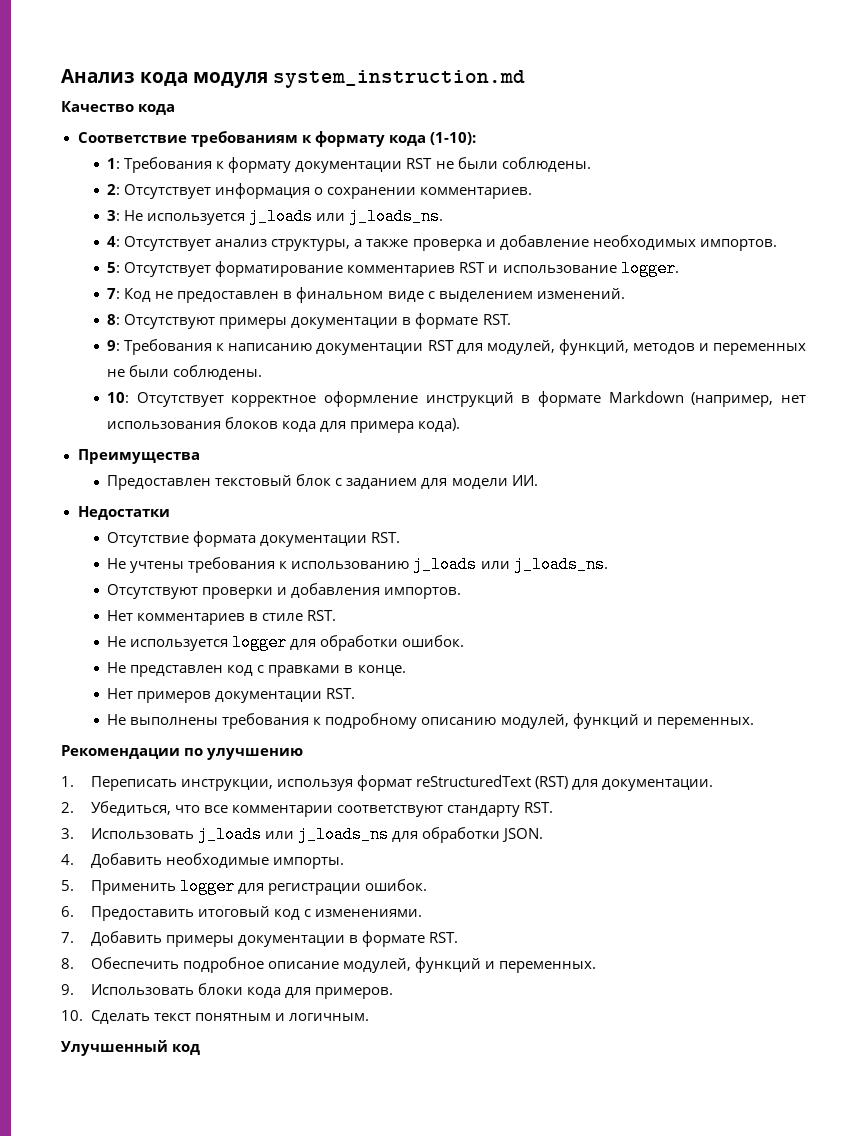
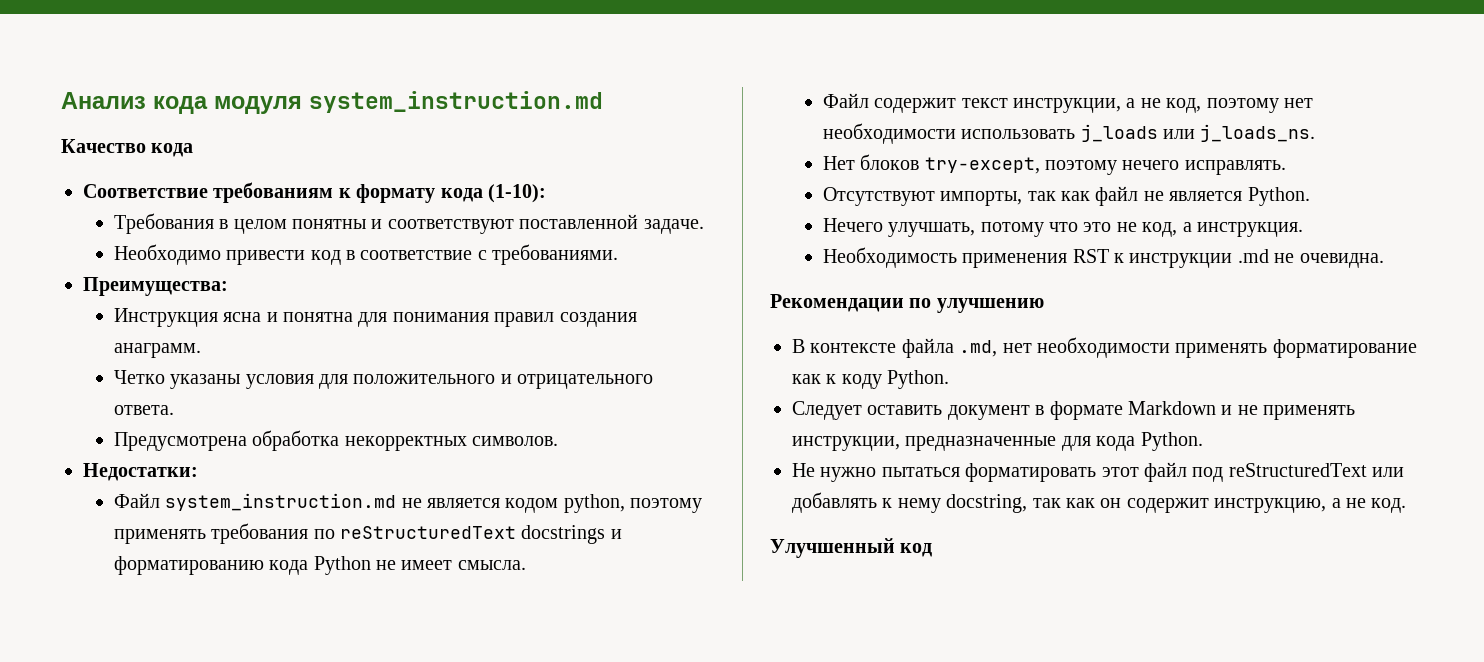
[107,157,591,173] [107,183,533,199] [107,208,444,225] [107,235,777,251] [107,260,679,277] [107,287,625,303] [107,313,512,329] [107,339,806,355] [107,365,263,380] [107,391,806,407] [107,417,461,433] [77,449,200,464] [107,474,538,490] [77,506,170,520] [107,531,401,547] [107,556,608,573] [107,583,462,599] [107,610,337,625] [107,634,465,651] [107,662,406,677] [107,688,356,703] [107,713,754,729] [61,745,304,760] [61,775,714,791] [61,801,554,817] [61,826,544,843] [61,853,344,869] [61,878,427,895] [61,906,422,921] [61,931,458,947] [61,957,597,973] [61,983,393,999] [61,1010,369,1024] 1: Требования к формату документации RST не были соблюдены. // 2: Отсутствует информация о сохранении комментариев. // 3: Не используется j_loads или j_loads_ns. // 4: Отсутствует анализ структуры, а также проверка и добавление необходимых импортов. // 5: Отсутствует форматирование комментариев RST и использование logger. // 7: Код не предоставлен в финальном виде с выделением изменений. // 8: Отсутствуют примеры документации в формате RST. // 9: Требования к написанию документации RST для модулей, функций, методов и переменных не были соблюдены. // 10: Отсутствует корректное оформление инструкций в формате Markdown (например, нет использования блоков кода для примера кода). // Преимущества // Предоставлен текстовый блок с заданием для модели ИИ. // Недостатки // Отсутствие формата документации RST. // Не учтены требования к использованию j_loads или j_loads_ns. // Отсутствуют проверки и добавления импортов. // Нет комментариев в стиле RST. // Не используется logger для обработки ошибок. // Не представлен код с правками в конце. // Нет примеров документации RST. // Не выполнены требования к подробному описанию модулей, функций и переменных. // Рекомендации по улучшению // 1. Переписать инструкции, используя формат reStructuredText (RST) для документации. // 2. Убедиться, что все комментарии соответствуют стандарту RST. // 3. Использовать j_loads или j_loads_ns для обработки JSON. // 4. Добавить необходимые импорты. // 5. Применить logger для регистрации ошибок. // 6. Предоставить итоговый код с изменениями. // 7. Добавить примеры документации в формате RST. // 8. Обеспечить подробное описание модулей, функций и переменных. // 9. Использовать блоки кода для примеров. // 10. Сделать текст понятным и логичным. -> [113,213,704,234] [113,244,619,265] [83,277,228,296] [113,308,637,327] [113,343,201,358] [113,370,654,389] [113,405,174,415] [113,430,558,451] [83,463,198,481] [113,493,703,513] [113,523,622,544] [113,556,526,575] [822,93,1313,113] [822,123,1316,144] [822,154,1286,175] [822,186,1310,206] [822,218,1303,237] [822,247,1384,268] [770,294,1044,313] [792,337,1417,358] [792,370,950,389] [792,401,1356,420] [792,432,1203,451] [792,462,1405,482] [792,492,1407,513] Требования в целом понятны и соответствуют поставленной задаче. // Необходимо привести код в соответствие с требованиями. // Преимущества: // Инструкция ясна и понятна для понимания правил создания анаграмм. // Четко указаны условия для положительного и отрицательного ответа. // Предусмотрена обработка некорректных символов. // Недостатки: // Файл system_instruction.md не является кодом python, поэтому применять требования по reStructuredText docstrings и форматированию кода Python не имеет смысла. // Файл содержит текст инструкции, а не код, поэтому нет необходимости использовать j_loads или j_loads_ns. // Нет блоков try-except, поэтому нечего исправлять. // Отсутствуют импорты, так как файл не является Python. // Нечего улучшать, потому что это не код, а инструкция. // Необходимость применения RST к инструкции .md не очевидна. // Рекомендации по улучшению // В контексте файла .md, нет необходимости применять форматирование как к коду Python. // Следует оставить документ в формате Markdown и не применять инструкции, предназначенные для кода Python. // Не нужно пытаться форматировать этот файл под reStructuredText или добавлять к нему docstring, так как он содержит инструкцию, а не код.

